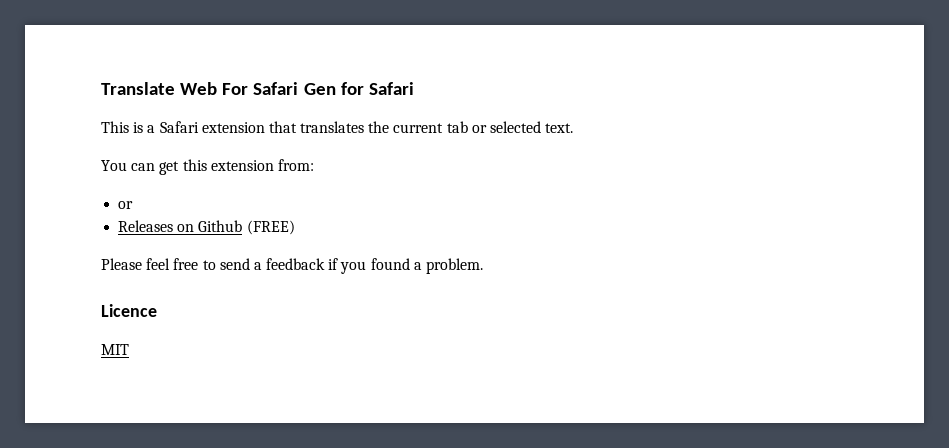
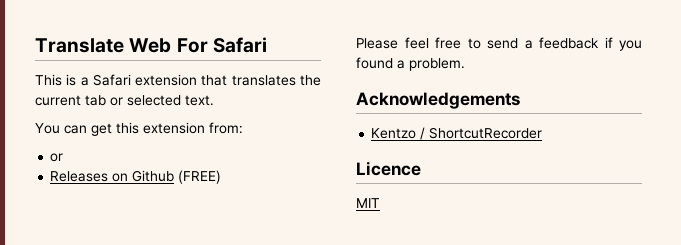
[303,82,414,95] Gen for Safari -> (267, 45) none
(484, 266) none -> [356,92,520,109] [371,127,543,140] // Acknowledgements // Kentzo / ShortcutRecorder

